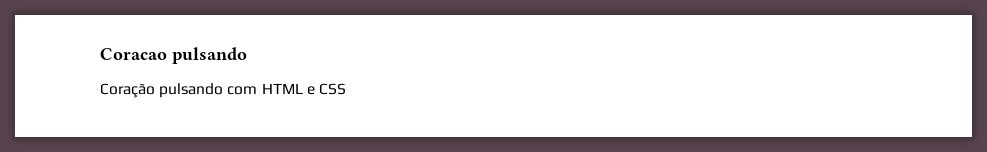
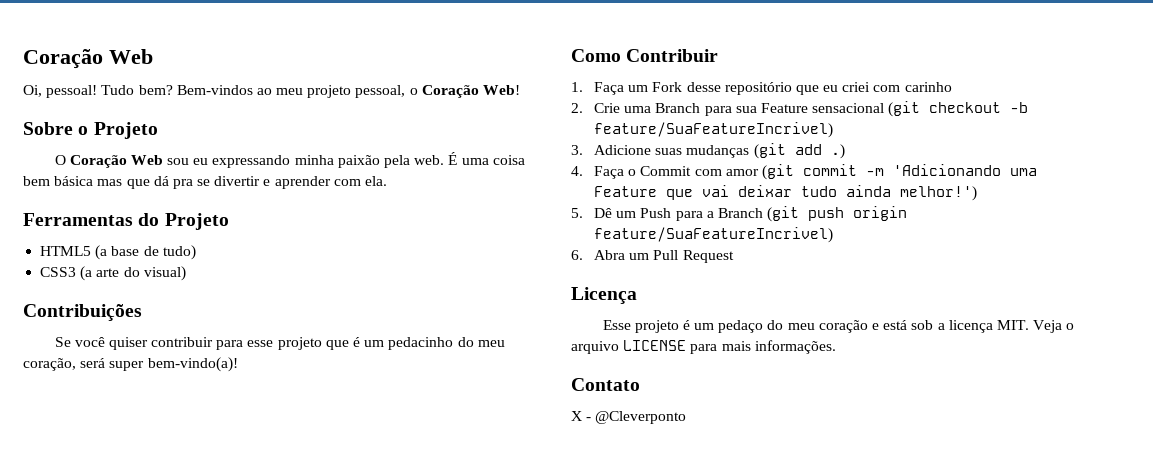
[100,47,247,64] [100,83,346,98] Coracao pulsando // Coração pulsando com HTML e CSS -> [23,49,153,69] [23,85,521,98] [23,122,158,139] [54,152,525,168] [23,176,388,189] [23,213,229,230] [40,245,196,260] [40,266,186,281] [23,304,142,321] [54,337,505,350] [23,357,238,372] [571,49,719,62] [571,82,952,95] [571,101,1029,117] [593,122,833,138] [571,143,845,159] [571,164,1037,180] [593,185,977,201] [571,206,908,222] [593,227,833,243] [571,250,734,263] [571,287,637,304] [602,320,1075,333] [571,340,836,354] [571,378,640,391] [571,411,687,424] Coração Web // Oi, pessoal! Tudo bem? Bem-vindos ao meu projeto pessoal, o Coração Web! // Sobre o Projeto // O Coração Web sou eu expressando minha paixão pela web. É uma coisa bem básica mas que dá pra se divertir e aprender com ela. // Ferramentas do Projeto // HTML5 (a base de tudo) // CSS3 (a arte do visual) // Contribuições // Se você quiser contribuir para esse projeto que é um pedacinho do meu coração, será super bem-vindo(a)! // Como Contribuir // 1. Faça um Fork desse repositório que eu criei com carinho // 2. Crie uma Branch para sua Feature sensacional (git checkout -b feature/SuaFeatureIncrivel) // 3. Adicione suas mudanças (git add .) // 4. Faça o Commit com amor (git commit -m 'Adicionando uma Feature que vai deixar tudo ainda melhor!') // 5. Dê um Push para a Branch (git push origin feature/SuaFeatureIncrivel) // 6. Abra um Pull Request // Licença // Esse projeto é um pedaço do meu coração e está sob a licença MIT. Veja o arquivo LICENSE para mais informações. // Contato // X - @Cleverponto

